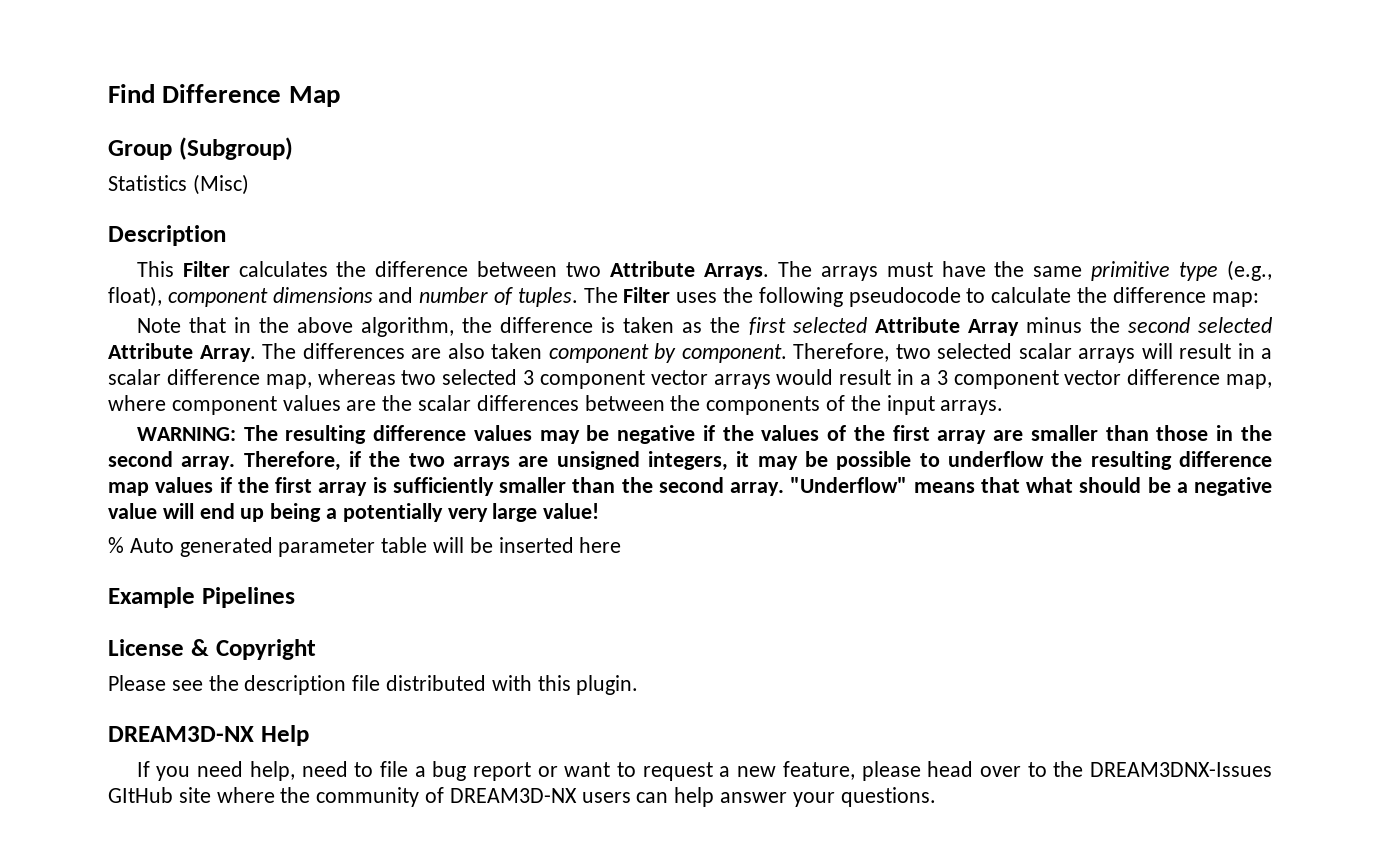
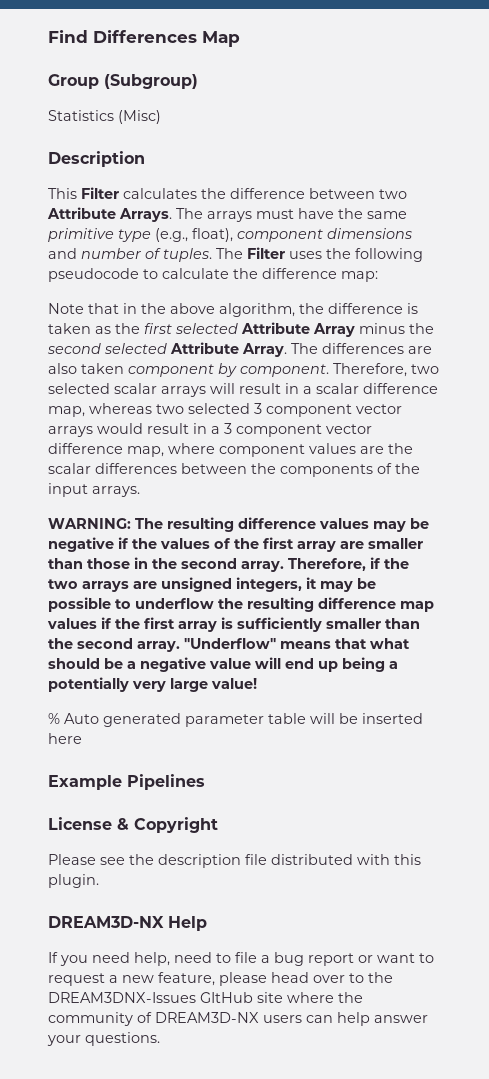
[162,84,282,103] Difference -> [93,30,197,43] Differences

